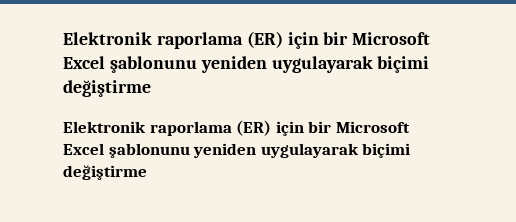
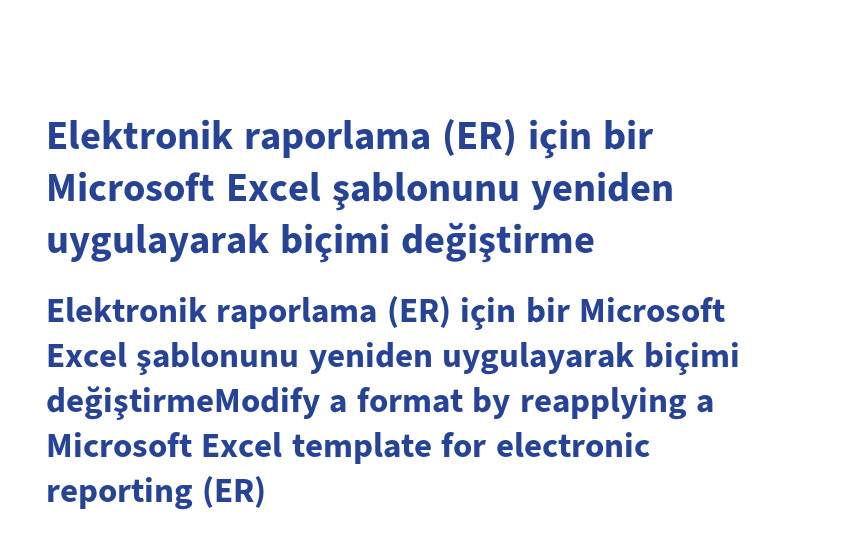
[63,165,147,180] değiştirme -> [46,386,715,421] [46,432,650,464] [46,476,267,510] değiştirmeModify a format by reapplying a Microsoft Excel template for electronic reporting (ER)

